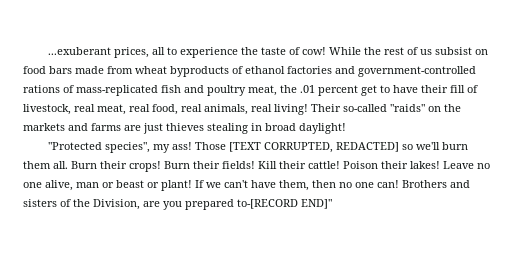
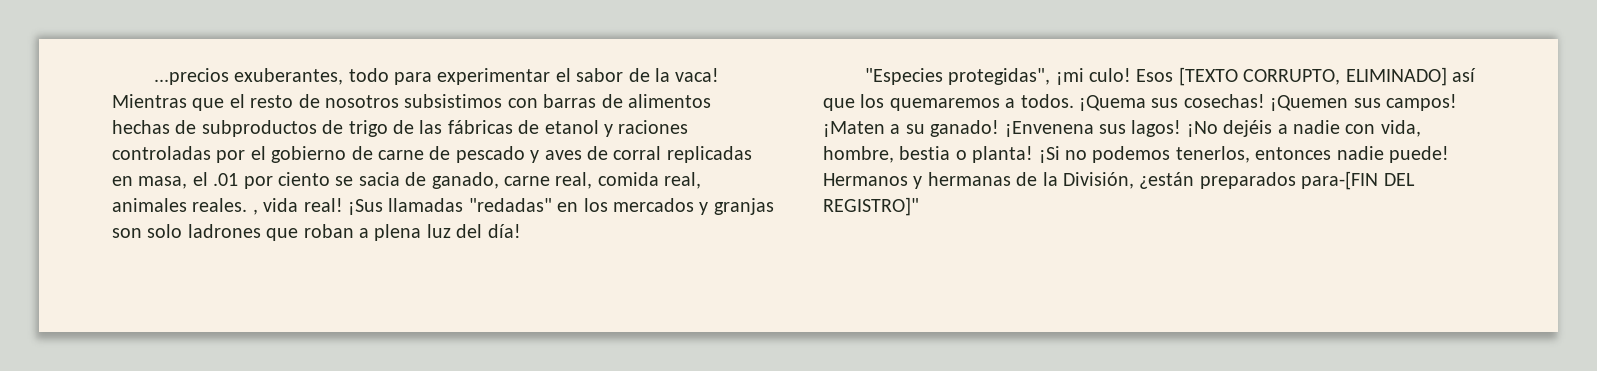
[48,47,489,58] [23,66,476,77] [23,85,478,96] [23,104,461,115] [23,123,346,134] [48,142,469,153] [23,161,490,172] [23,180,470,191] [23,199,332,210] ...exuberant prices, all to experience the taste of cow! While the rest of us subsist on food bars made from wheat byproducts of ethanol factories and government-controlled rations of mass-replicated fish and poultry meat, the .01 percent get to have their fill of livestock, real meat, real food, real animals, real living! Their so-called "raids" on the markets and farms are just thieves stealing in broad daylight! // "Protected species", my ass! Those [TEXT CORRUPTED, REDACTED] so we'll burn them all. Burn their crops! Burn their fields! Kill their cattle! Poison their lakes! Leave no one alive, man or beast or plant! If we can't have them, then no one can! Brothers and sisters of the Division, are you prepared to-[RECORD END]" -> [153,68,720,85] [112,94,711,111] [112,120,689,137] [112,146,752,163] [112,172,702,189] [112,198,774,215] [112,224,521,241] [864,67,1477,86] [823,94,1457,111] [823,120,1421,137] [823,146,1449,163] [823,171,1415,190] [823,197,919,216] ...precios exuberantes, todo para experimentar el sabor de la vaca! Mientras que el resto de nosotros subsistimos con barras de alimentos hechas de subproductos de trigo de las fábricas de etanol y raciones controladas por el gobierno de carne de pescado y aves de corral replicadas en masa, el .01 por ciento se sacia de ganado, carne real, comida real, animales reales. , vida real! ¡Sus llamadas "redadas" en los mercados y granjas son solo ladrones que roban a plena luz del día! // "Especies protegidas", ¡mi culo! Esos [TEXTO CORRUPTO, ELIMINADO] así que los quemaremos a todos. ¡Quema sus cosechas! ¡Quemen sus campos! ¡Maten a su ganado! ¡Envenena sus lagos! ¡No dejéis a nadie con vida, hombre, bestia o planta! ¡Si no podemos tenerlos, entonces nadie puede! Hermanos y hermanas de la División, ¿están preparados para-[FIN DEL REGISTRO]"

